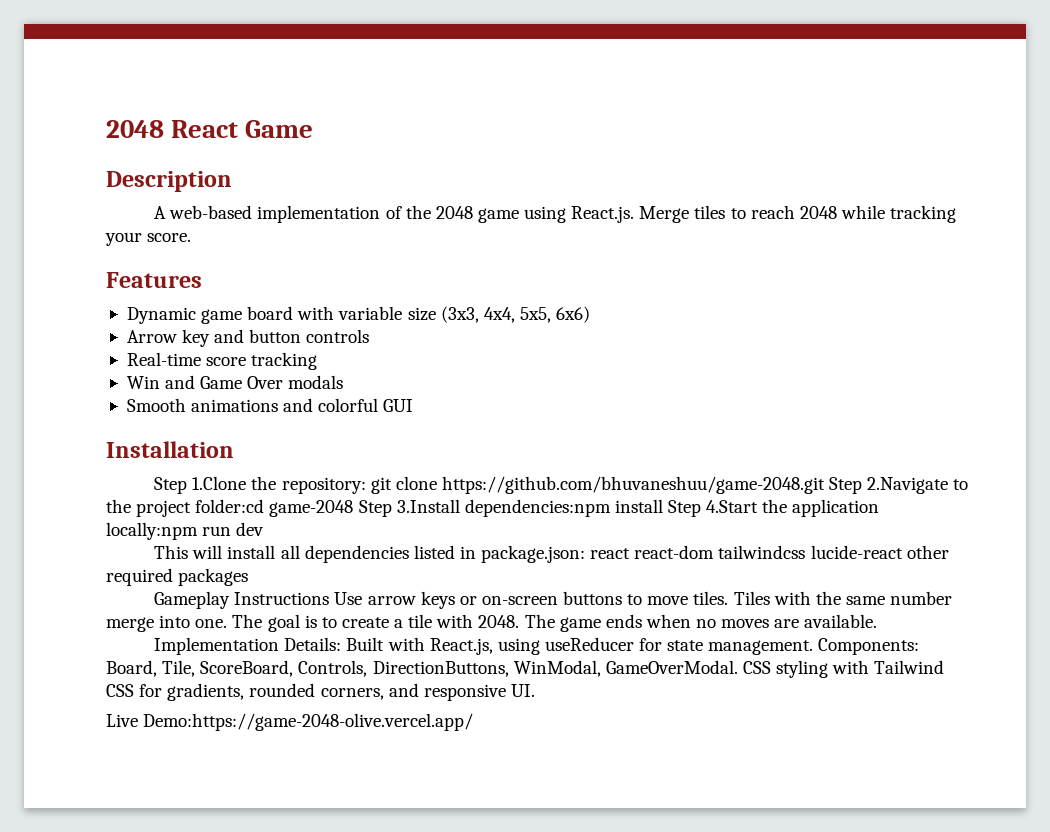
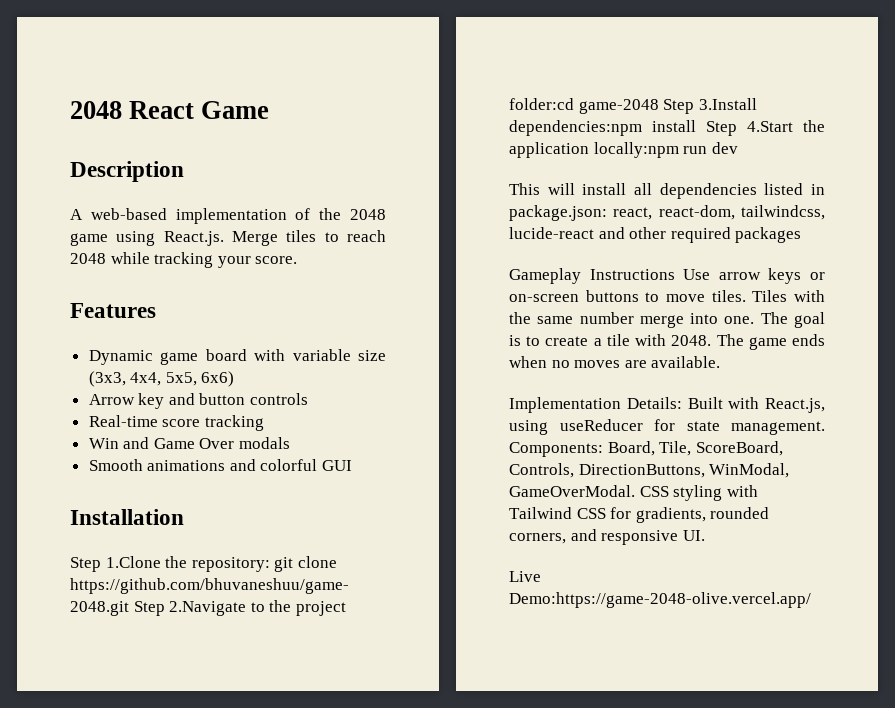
[590,545,903,559] react react-dom tailwindcss lucide-react -> [613,205,825,220] [509,227,625,239] react, react-dom, tailwindcss, lucide-react and

